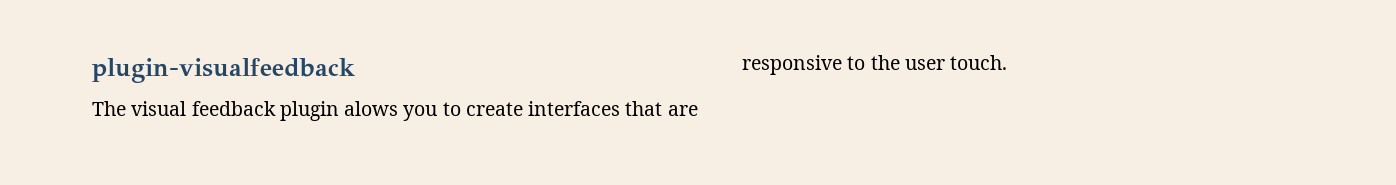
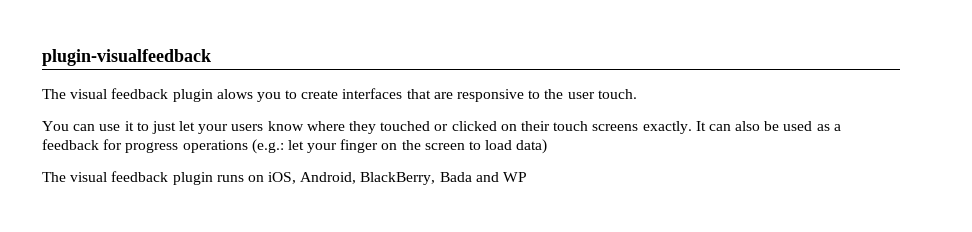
(1008, 62) none -> [42,121,841,134] [42,139,548,154] [42,171,528,185] // You can use it to just let your users know where they touched or clicked on their touch screens exactly. It can also be used as a feedback for progress operations (e.g.: let your finger on the screen to load data) // The visual feedback plugin runs on iOS, Android, BlackBerry, Bada and WP

